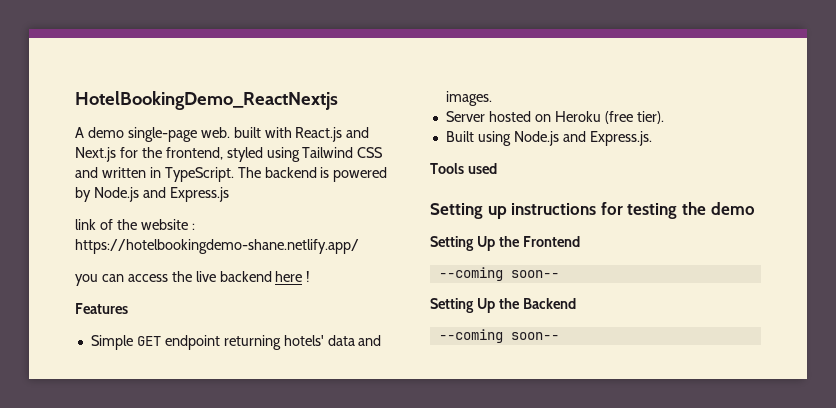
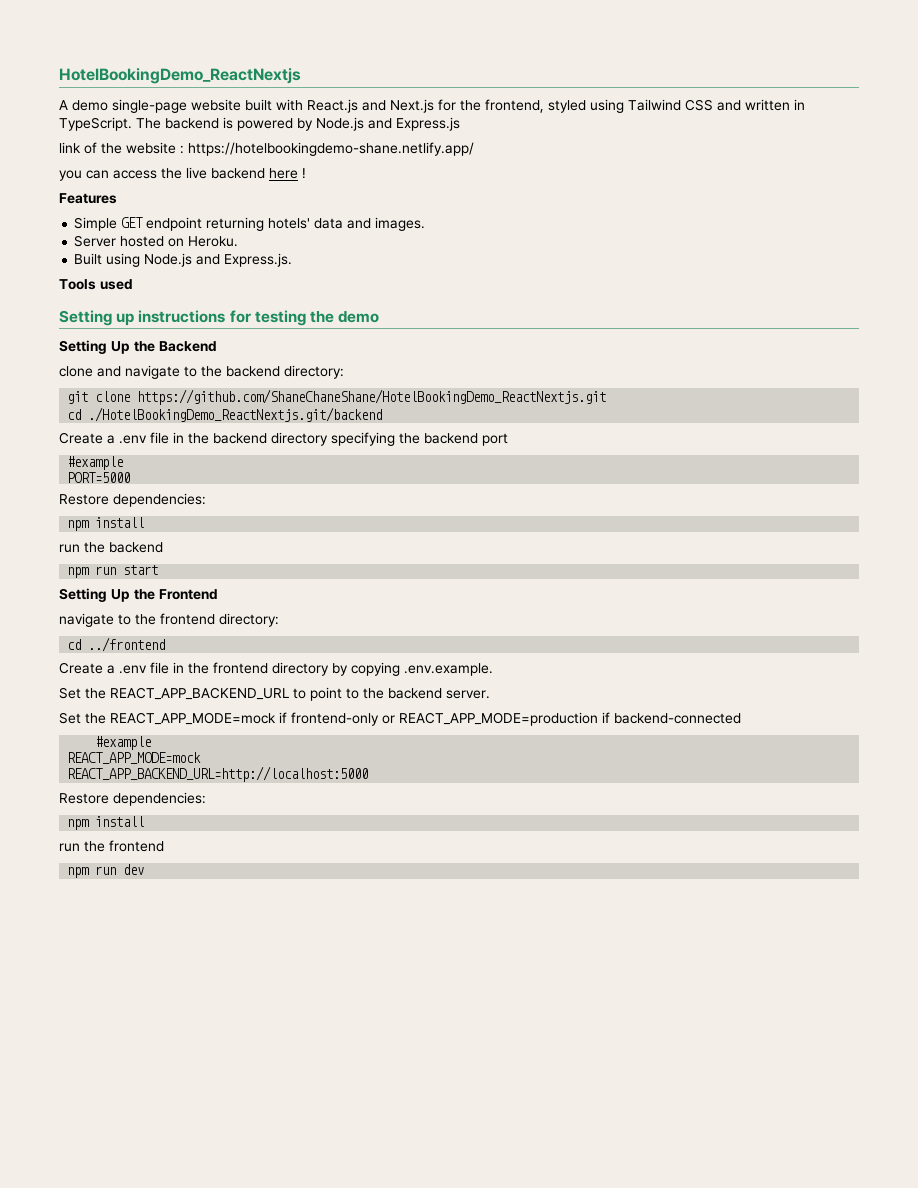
[200,127,230,138] web. -> [191,99,241,111] website
[554,111,664,124] Heroku (free tier). -> [188,236,239,247] Heroku.
[522,236,580,247] [438,267,559,281] [430,298,576,313] [438,329,559,343] Frontend // --coming soon-- // Setting Up the Backend // --coming soon-- -> [159,341,217,352] [59,365,344,379] [67,389,607,405] [67,407,383,422] [59,432,508,446] [67,456,124,470] [67,472,131,483] [59,493,206,507] [67,517,145,531] [59,542,163,553] [67,565,159,578] [59,588,218,602] [59,613,279,627] [67,637,166,652] [59,662,493,676] [59,687,490,701] [59,712,741,726] [95,736,152,750] [67,752,202,764] [67,766,369,782] [59,792,206,806] [67,816,145,830] [59,840,164,852] [67,864,145,878] Backend // clone and navigate to the backend directory: // git clone https://github.com/ShaneChaneShane/HotelBookingDemo_ReactNextjs.git // cd ./HotelBookingDemo_ReactNextjs.git/backend // Create a .env file in the backend directory specifying the backend port // #example // PORT=5000 // Restore dependencies: // npm install // run the backend // npm run start // Setting Up the Frontend // navigate to the frontend directory: // cd ../frontend // Create a .env file in the frontend directory by copying .env.example. // Set the REACT_APP_BACKEND_URL to point to the backend server. // Set the REACT_APP_MODE=mock if frontend-only or REACT_APP_MODE=production if backend-connected // #example // REACT_APP_MODE=mock // REACT_APP_BACKEND_URL=http://localhost:5000 // Restore dependencies: // npm install // run the frontend // npm run dev

